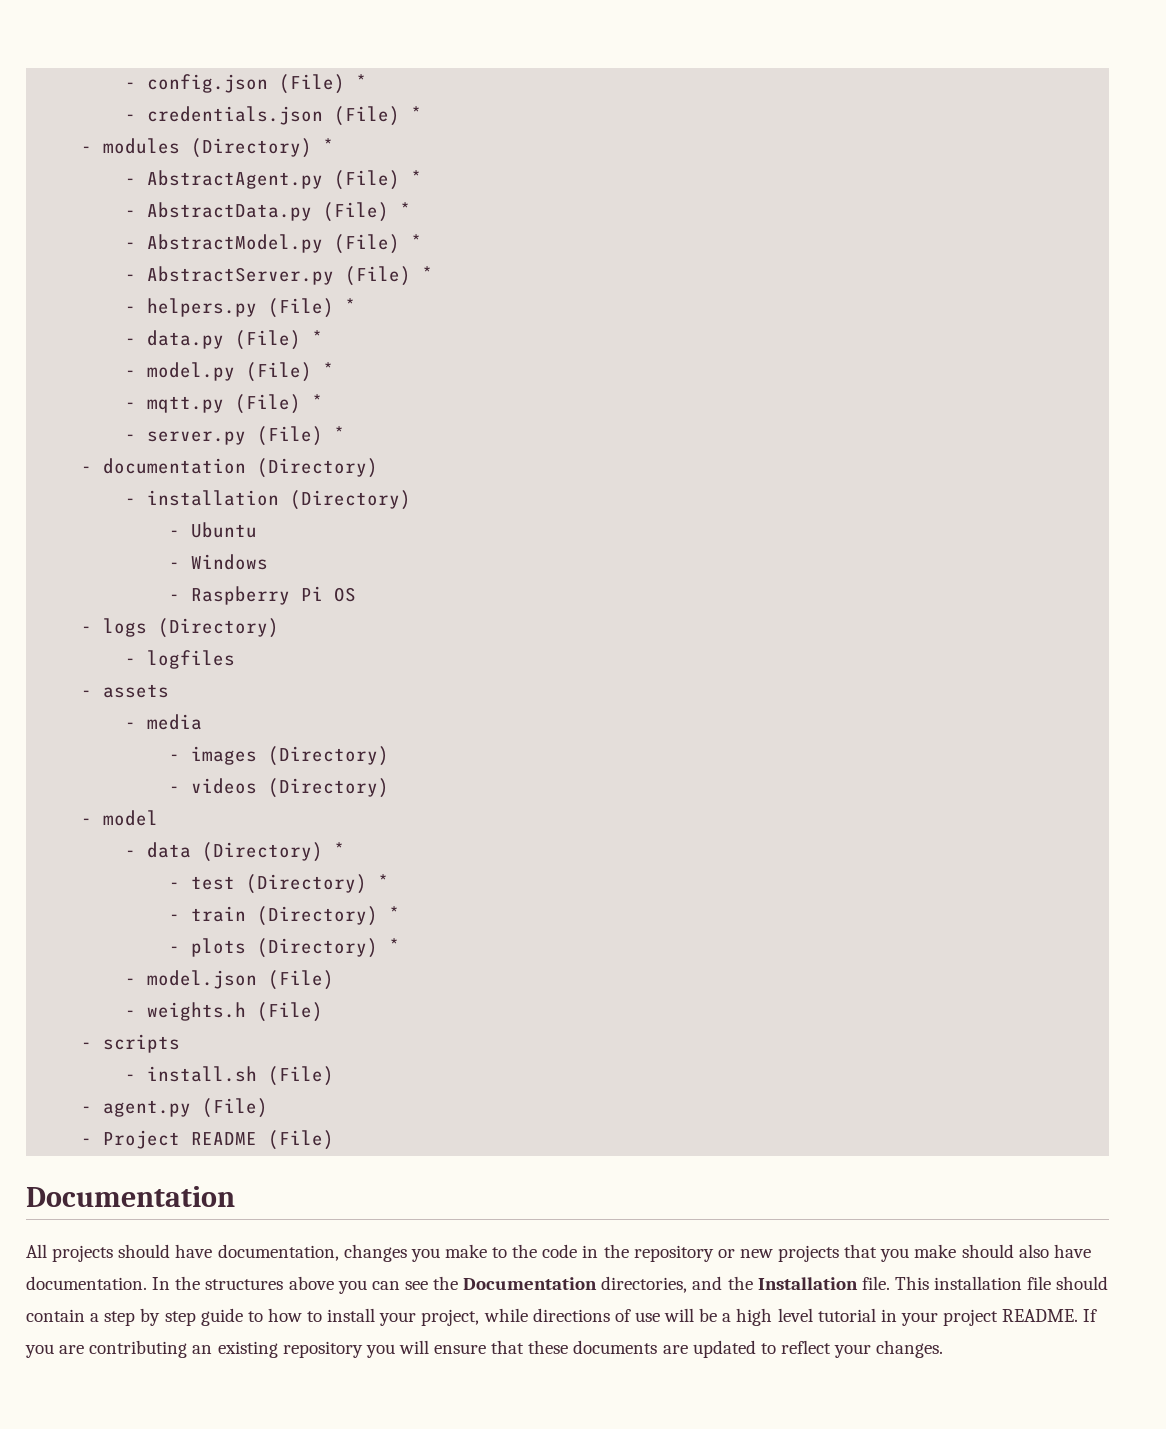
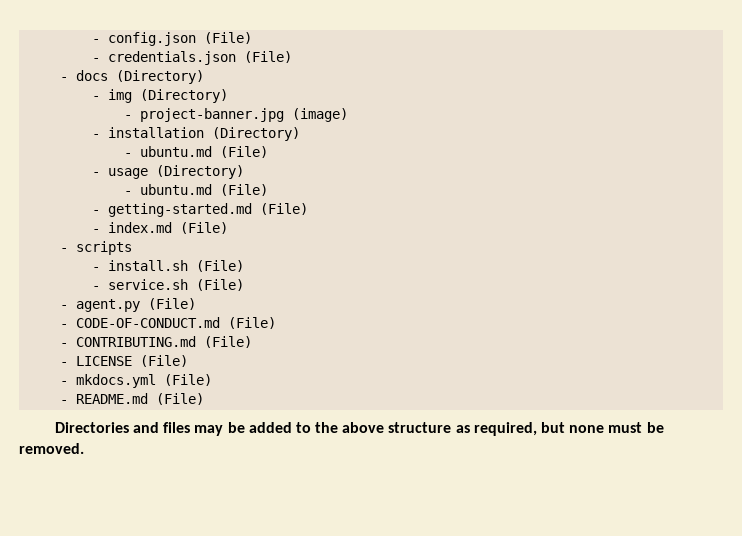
[356,74,368,89] * -> (253, 38) none
[411,106,423,121] [81,138,335,158] [125,170,423,190] [125,202,412,222] [125,234,423,254] [125,266,434,286] [125,298,357,318] [125,330,324,350] [125,362,335,382] [125,394,324,414] [125,426,346,446] [81,458,379,478] * // - modules (Directory) * // - AbstractAgent.py (File) * // - AbstractData.py (File) * // - AbstractModel.py (File) * // - AbstractServer.py (File) * // - helpers.py (File) * // - data.py (File) * // - model.py (File) * // - mqtt.py (File) * // - server.py (File) * // - documentation (Directory) -> [60,70,205,84] [92,89,229,103] [124,108,349,122] // - docs (Directory) // - img (Directory) // - project-banner.jpg (image)
[191,522,258,538] [169,554,269,570] [169,586,357,605] [81,618,280,638] [125,650,236,669] [81,684,170,698] [125,714,203,730] [169,746,390,766] [169,778,390,798] [81,810,159,826] [125,842,346,862] [169,874,390,894] [169,906,401,926] [169,938,401,958] [125,970,335,990] [125,1002,247,1021] Ubuntu // - Windows // - Raspberry Pi OS // - logs (Directory) // - logfiles // - assets // - media // - images (Directory) // - videos (Directory) // - model // - data (Directory) * // - test (Directory) * // - train (Directory) * // - plots (Directory) * // - model.json (File) // - weights.h -> [140,146,269,158] [92,165,245,179] [124,184,269,196] [92,203,309,217] [92,222,173,233] ubuntu.md (File) // - usage (Directory) // - ubuntu.md (File) // - getting-started.md (File) // - index.md
(335, 1076) none -> [92,279,245,291] // - service.sh (File)
[103,1130,335,1150] [26,1186,235,1207] [26,1244,1091,1262] [26,1276,1109,1294] [26,1308,1098,1326] [25,1340,944,1358] Project README (File) // Documentation // All projects should have documentation, changes you make to the code in the repository or new projects that you make should also have documentation. In the structures above you can see the Documentation directories, and the Installation file. This installation file should contain a step by step guide to how to install your project, while directions of use will be a high level tutorial in your project README. If you are contributing an existing repository you will ensure that these documents are updated to reflect your changes. -> [76,317,277,329] [60,336,253,348] [60,355,189,367] [60,374,213,388] [60,393,205,405] [54,422,664,436] [19,443,84,454] CODE-OF-CONDUCT.md (File) // - CONTRIBUTING.md (File) // - LICENSE (File) // - mkdocs.yml (File) // - README.md (File) // Directories and files may be added to the above structure as required, but none must be removed.

